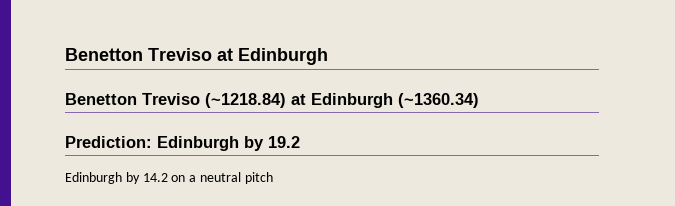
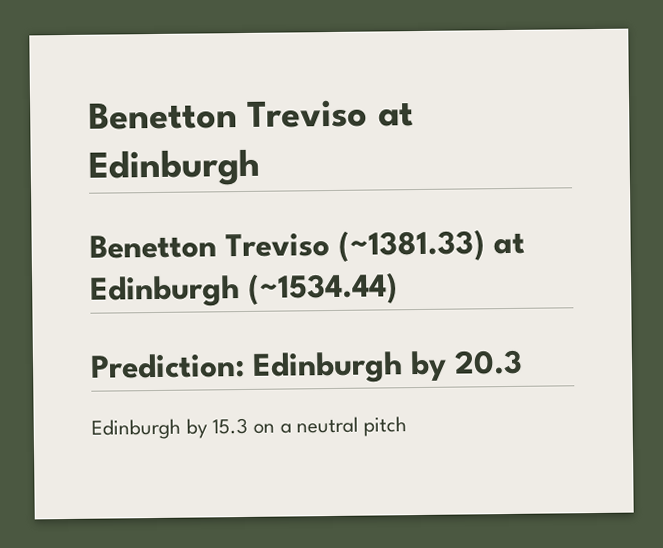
[205,93,479,108] (~1218.84) at Edinburgh (~1360.34) -> [338,229,525,262] [90,272,398,308] (~1381.33) at Edinburgh (~1534.44)
[268,136,300,148] [65,172,168,184] 19.2 // Edinburgh by 14.2 -> [454,349,523,375] [91,417,249,440] 20.3 // Edinburgh by 15.3

